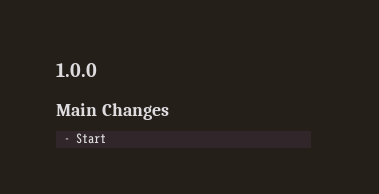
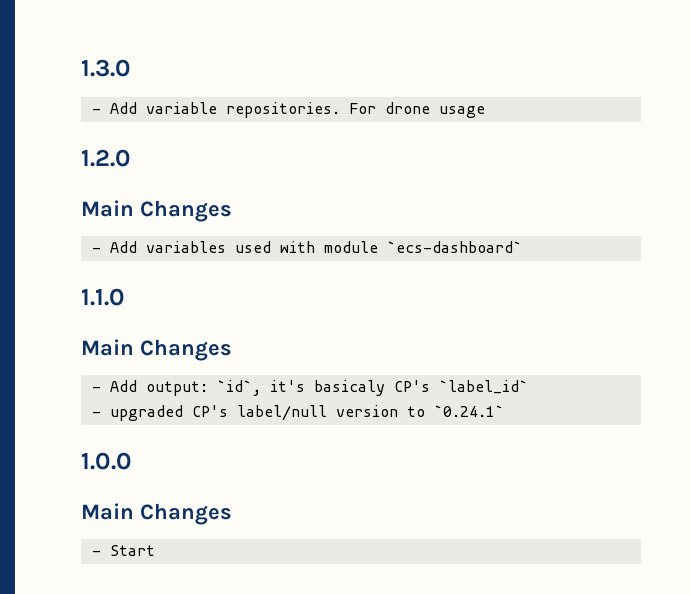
(56, 70) none -> [81,59,131,77] [91,102,485,118] [81,149,131,167] [81,200,232,222] [91,241,522,253] [81,288,125,306] [81,339,232,361] [91,380,528,396] [91,405,504,421] 1.3.0 // - Add variable repositories. For drone usage // 1.2.0 // Main Changes // - Add variables used with module `ecs-dashboard` // 1.1.0 // Main Changes // - Add output: `id`, it's basicaly CP's `label_id` // - upgraded CP's label/null version to `0.24.1` //

